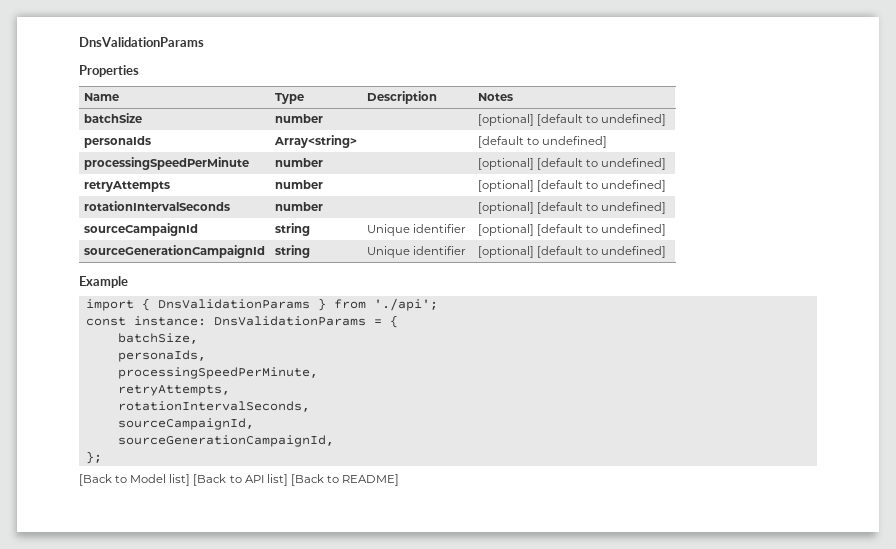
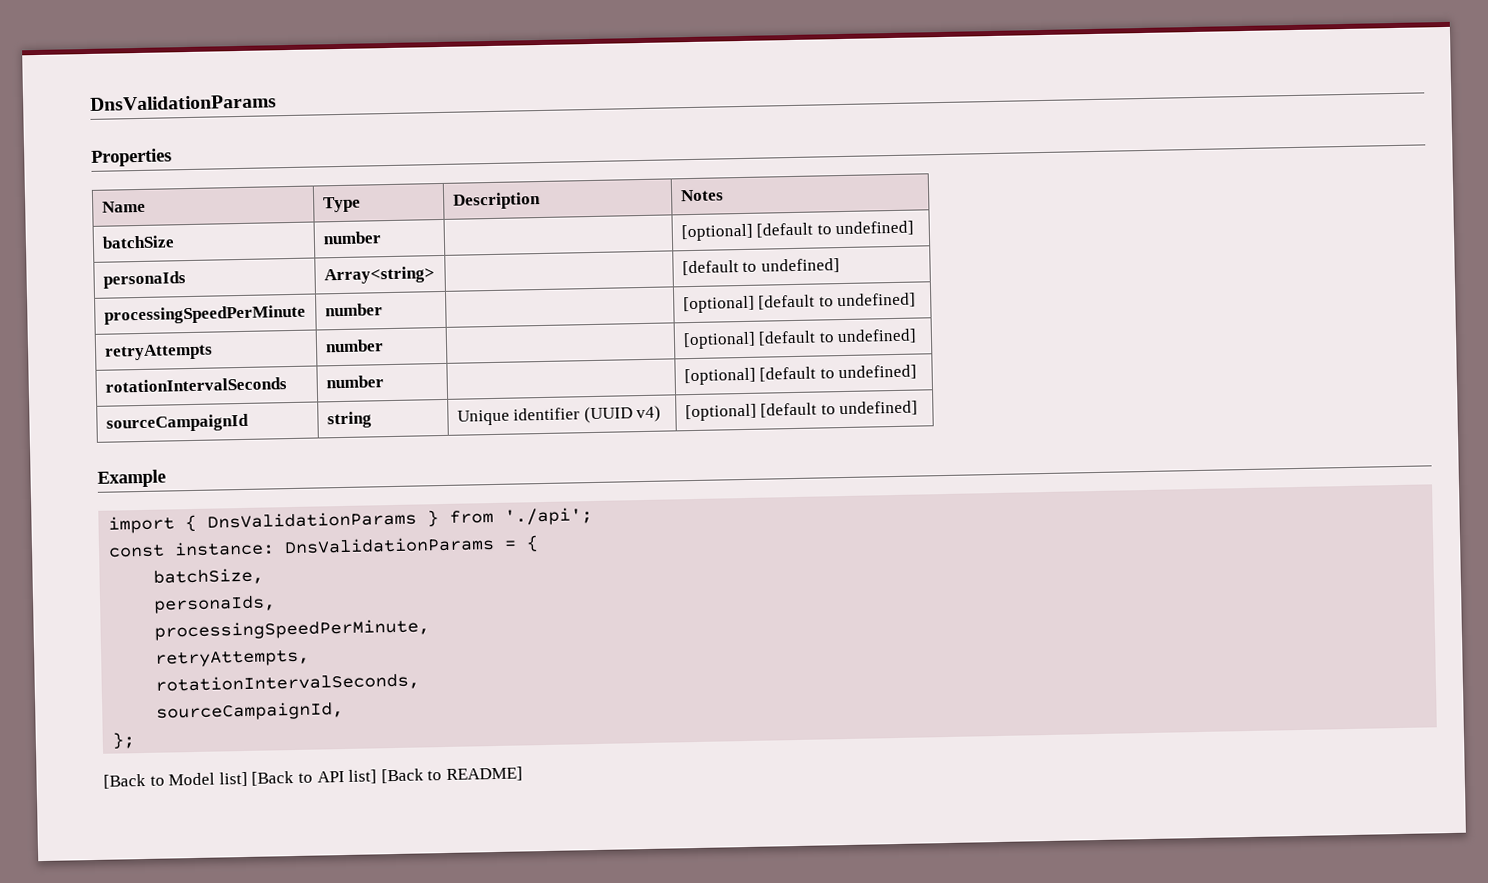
[477,224,667,236] [83,245,265,258] [274,245,310,258] [366,246,466,258] | [optional] [default to undefined] // sourceGenerationCampaignId | string | Unique identifier -> [583,405,662,424] (UUID v4)
[117,435,334,447] // sourceGenerationCampaignId, -> (345, 711) none

